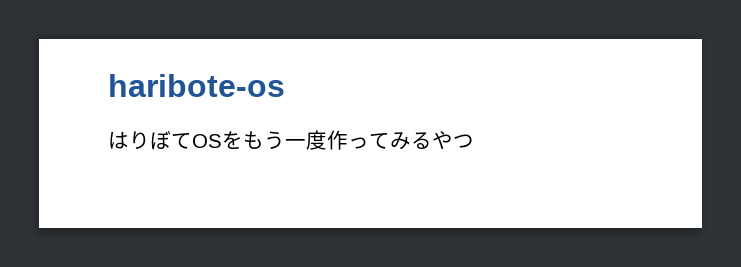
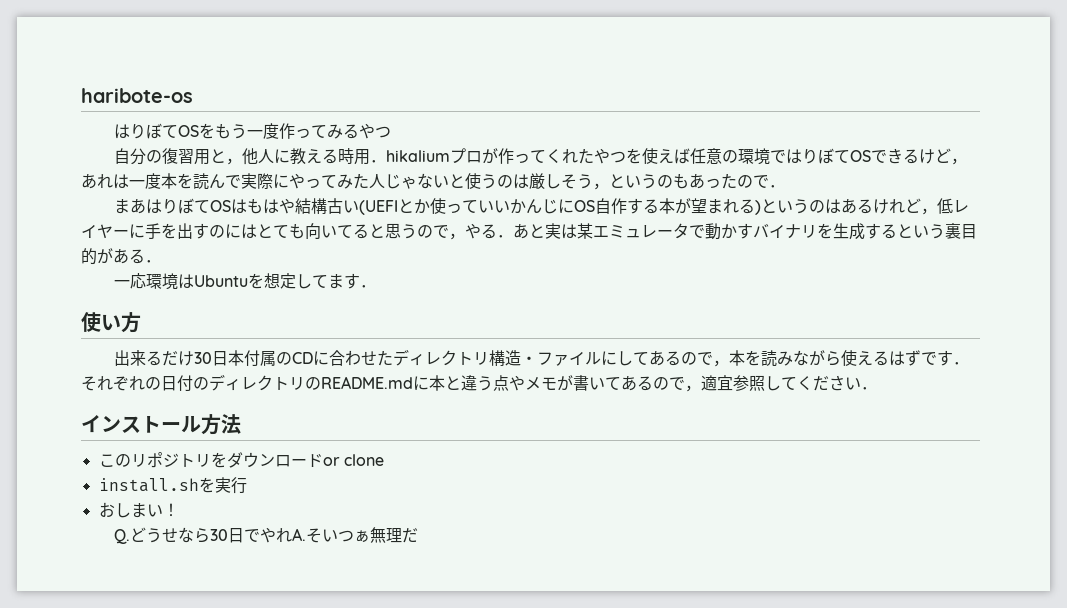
(474, 141) none -> [113,148,967,165] [81,173,785,190] [113,198,969,215] [81,223,977,240] [81,248,161,265] [113,273,376,290] [81,312,141,333] [113,349,969,367] [81,374,877,392] [81,414,241,435] [98,452,384,468] [98,477,247,494] [98,502,179,518] [113,527,418,544] // 自分の復習用と，他人に教える時用．hikaliumプロが作ってくれたやつを使えば任意の環境ではりぼてOSできるけど，あれは一度本を読んで実際にやってみた人じゃないと使うのは厳しそう，というのもあったので． // まあはりぼてOSはもはや結構古い(UEFIとか使っていいかんじにOS自作する本が望まれる)というのはあるけれど，低レイヤーに手を出すのにはとても向いてると思うので，やる．あと実は某エミュレータで動かすバイナリを生成するという裏目的がある． // 一応環境はUbuntuを想定してます． // 使い方 // 出来るだけ30日本付属のCDに合わせたディレクトリ構造・ファイルにしてあるので，本を読みながら使えるはずです．それぞれの日付のディレクトリのREADME.mdに本と違う点やメモが書いてあるので，適宜参照してください． // インストール方法 // このリポジトリをダウンロードor clone // install.shを実行 // おしまい！ // Q.どうせなら30日でやれA.そいつぁ無理だ

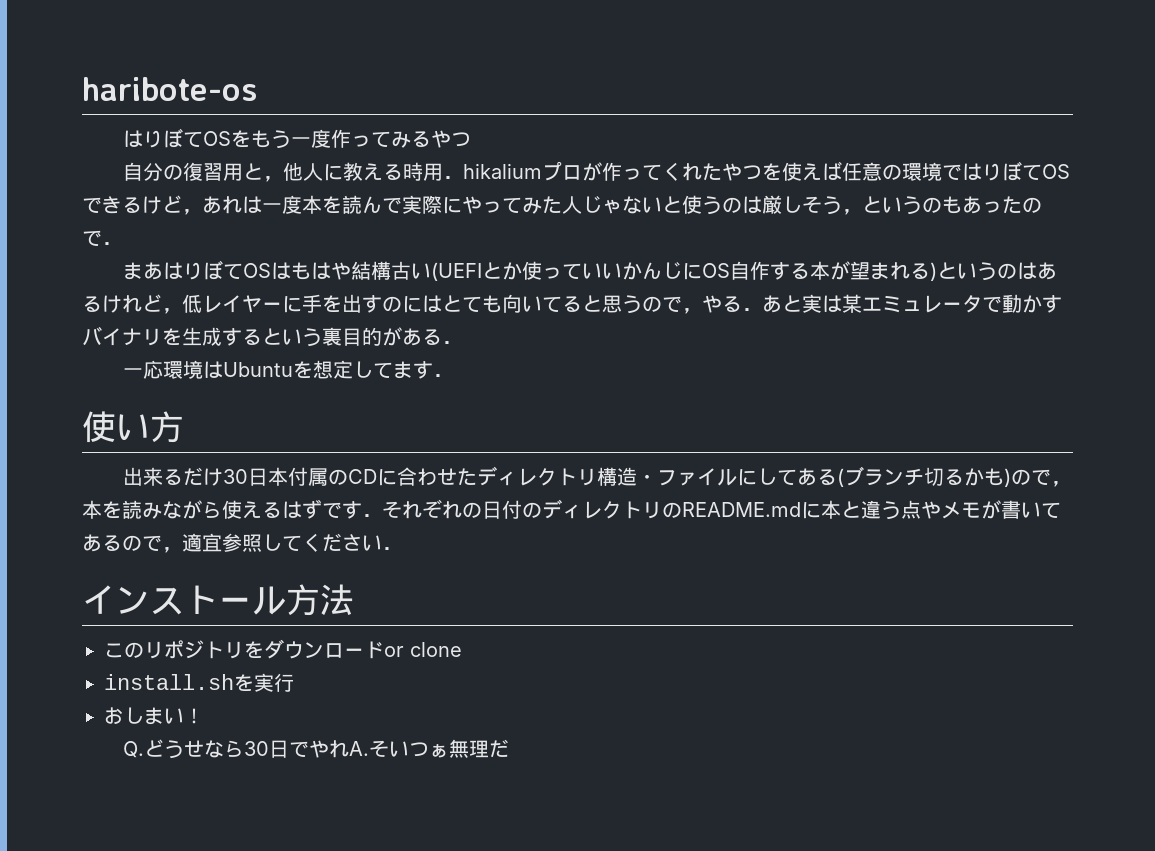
(681, 358) none -> [836,466,1011,487] (ブランチ切るかも)

